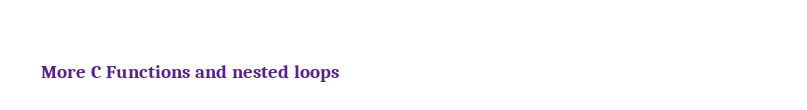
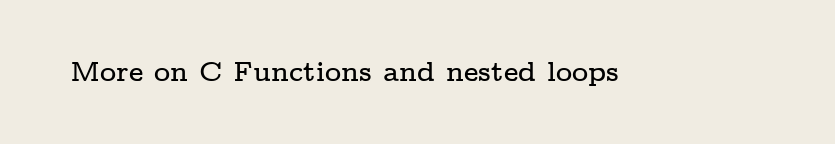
(86, 72) none -> [154,68,188,81] on

